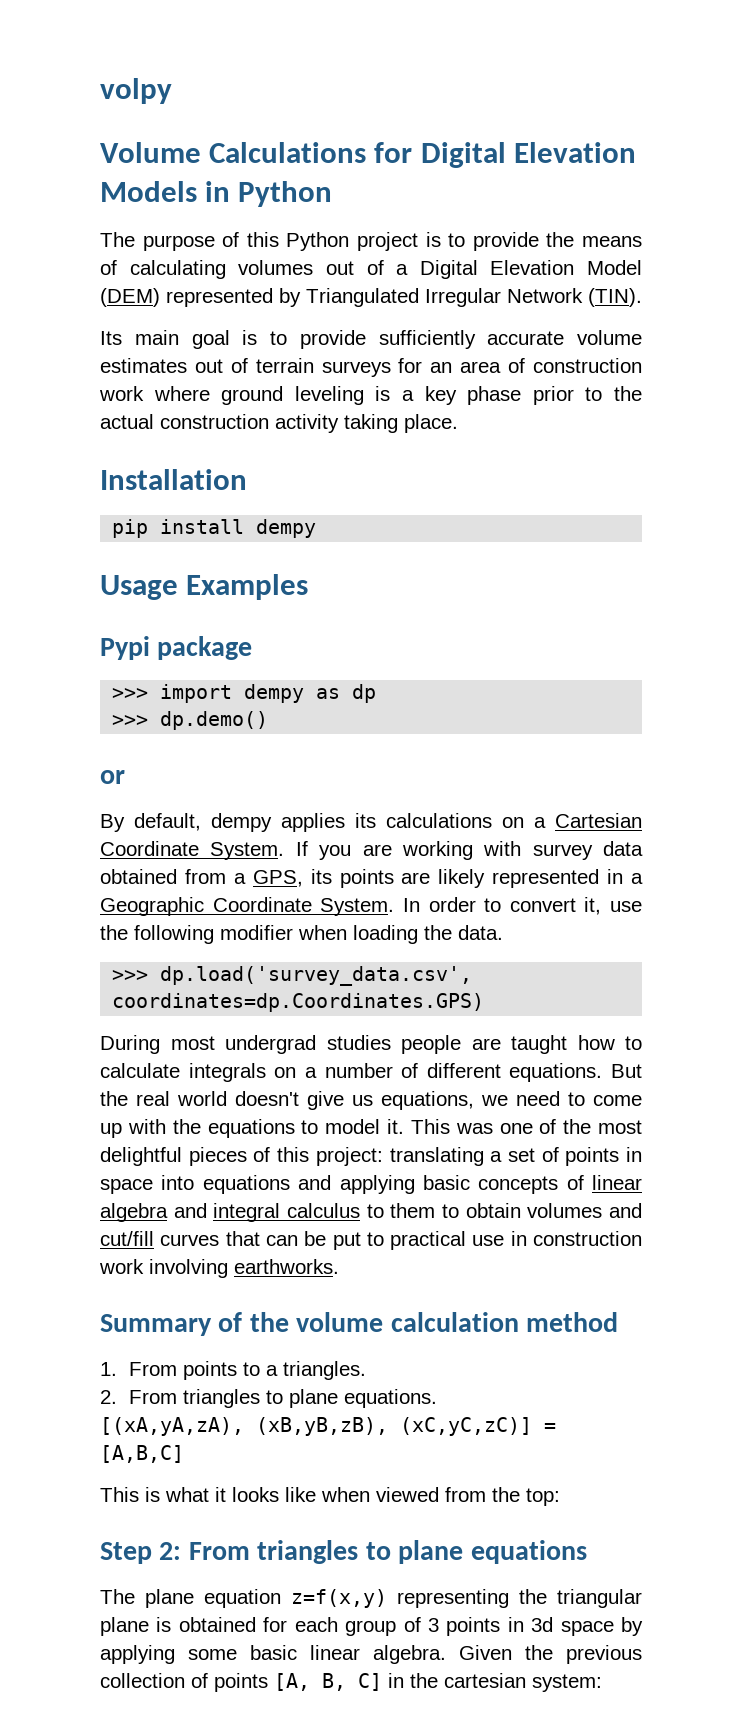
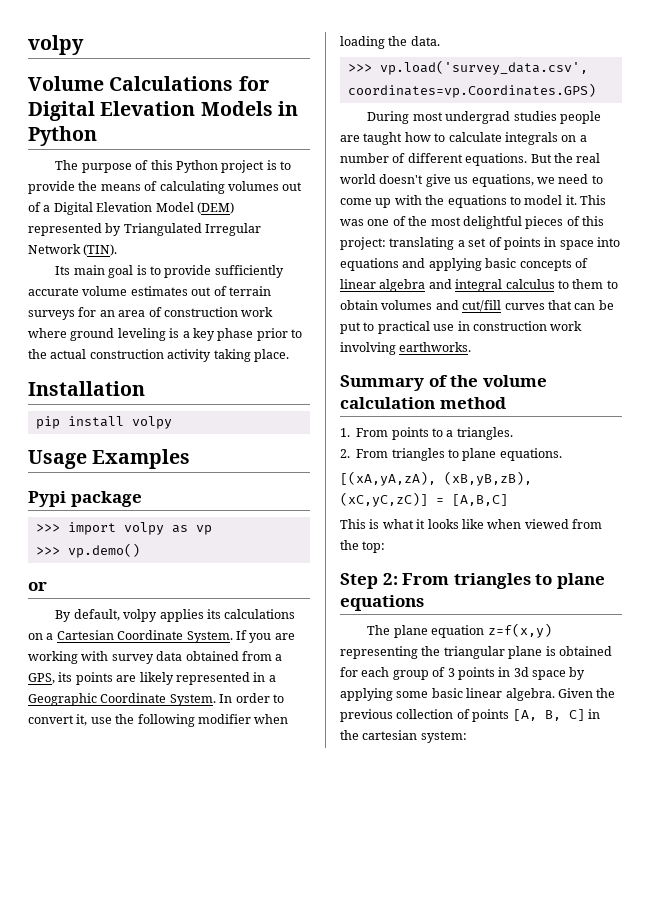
[256,519,317,538] dempy -> [131,416,172,429] volpy
[244,684,377,703] [112,711,269,730] dempy as dp // >>> dp.demo() -> [123,522,212,535] [35,543,140,558] volpy as vp // >>> vp.demo()
[211,813,272,832] dempy -> [123,609,158,622] volpy
[160,966,473,986] [112,993,485,1012] dp.load('survey_data.csv', coordinates=dp.Coordinates.GPS) -> [379,60,588,75] [347,83,596,98] vp.load('survey_data.csv', coordinates=vp.Coordinates.GPS)

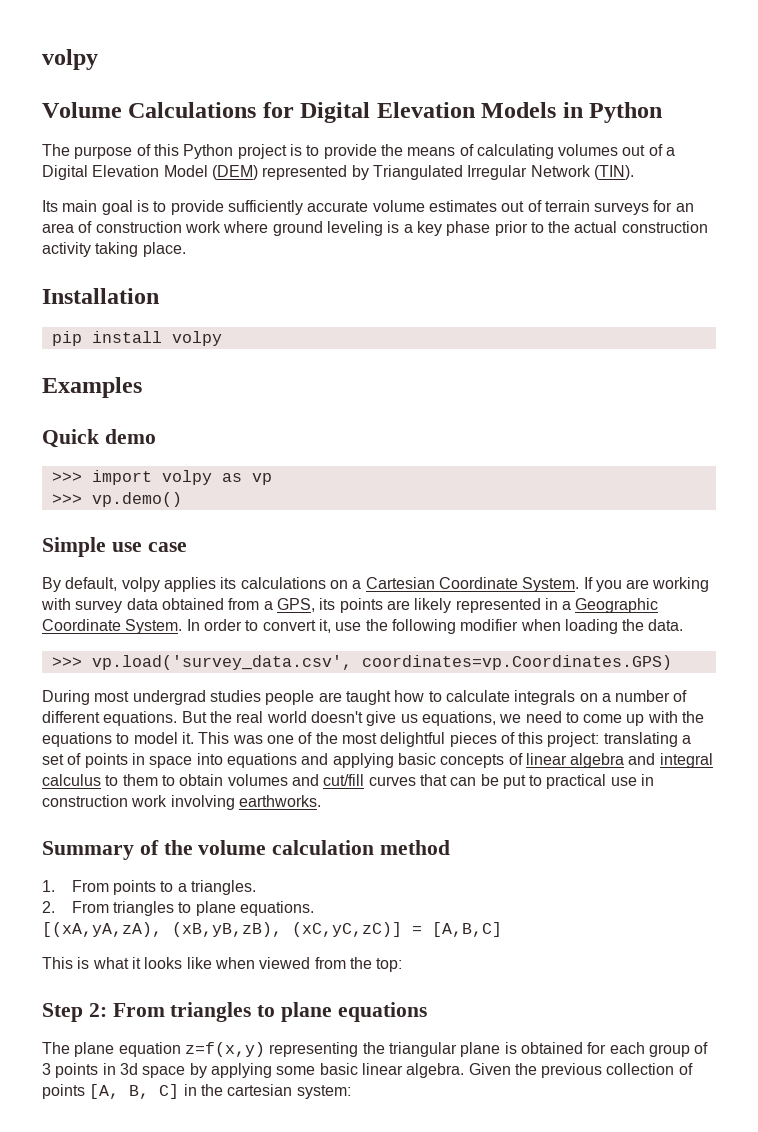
[28,450,87,469] Usage -> (222, 338) none
[28,491,142,507] Pypi package -> [42,429,156,448] Quick demo
[28,582,47,591] or -> [42,537,187,557] Simple use case

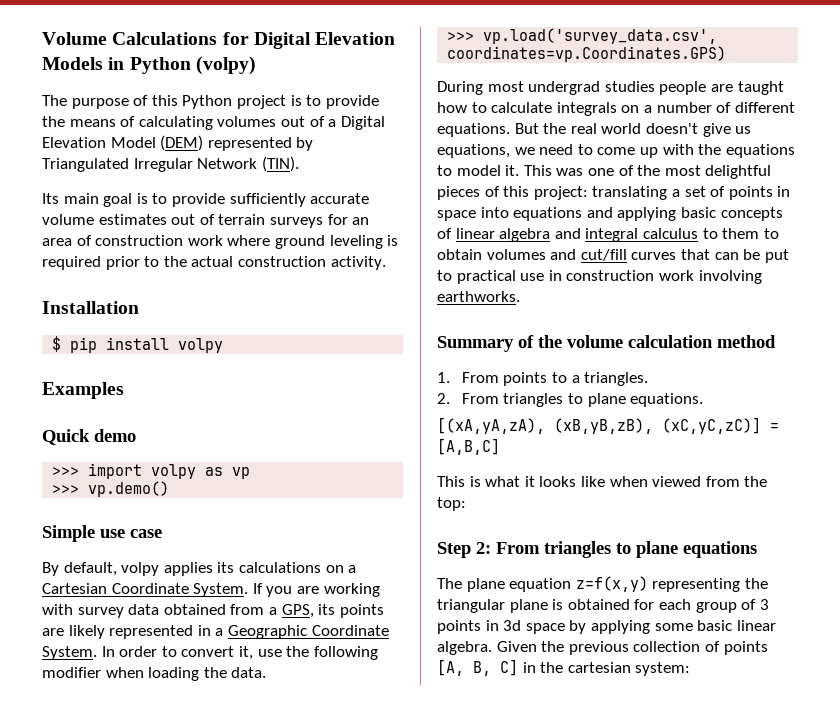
[42,49,98,70] volpy // -> (42, 38) none
(663, 112) none -> [195,56,256,75] (volpy)
[403,221,491,236] a key phase -> [42,256,101,270] required
[42,242,186,257] activity taking place. -> [330,256,386,270] activity.
(159, 296) none -> [52,336,62,352] $

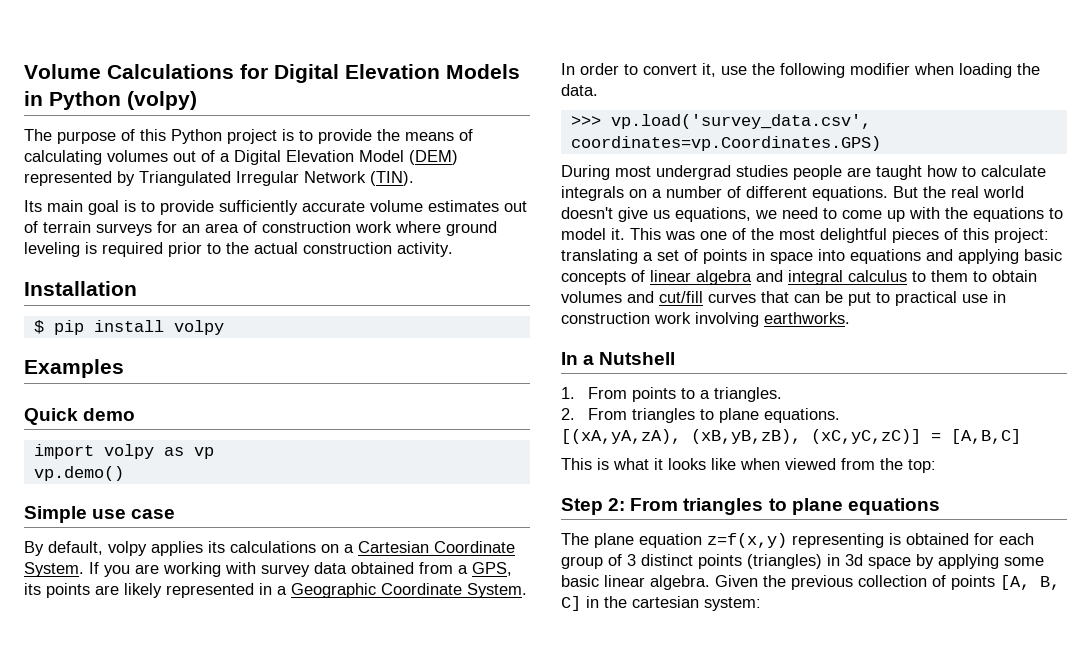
[52,467,80,476] >>> -> (136, 414) none
[52,485,80,494] >>> -> (214, 453) none
[437,335,776,352] Summary of the volume calculation method -> [561,352,676,365] In a Nutshell
[744,578,768,589] [437,599,548,613] the triangular plane -> (884, 540) none
[437,620,481,634] points -> [641,554,822,569] distinct points (triangles)

